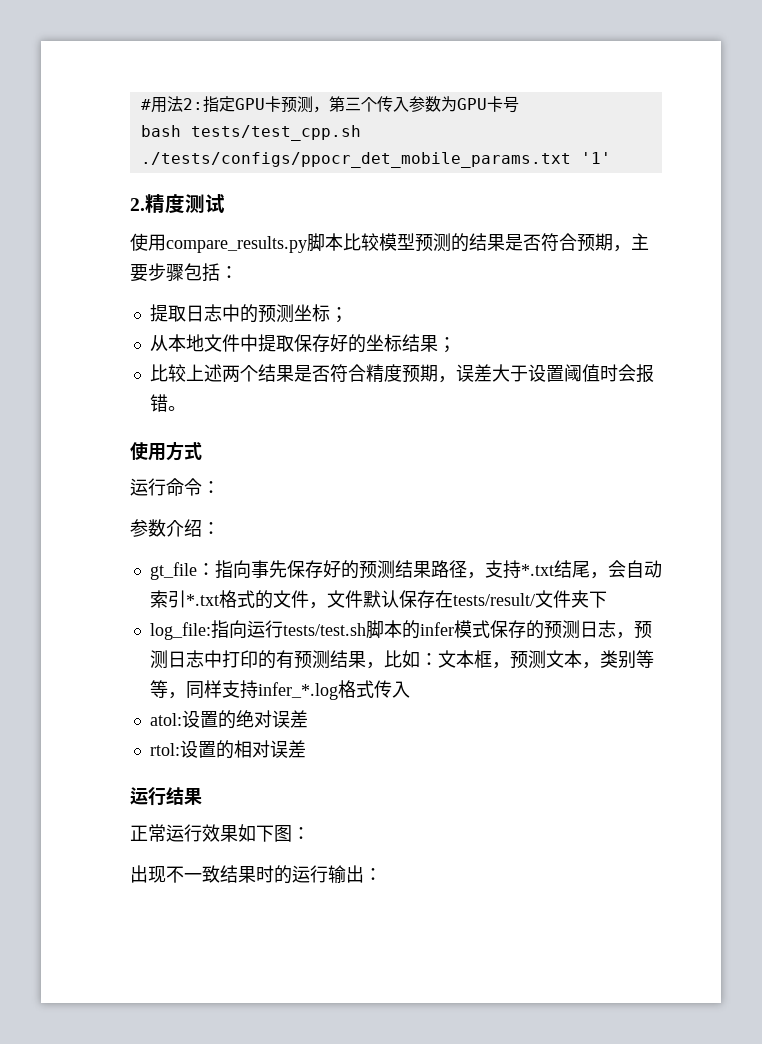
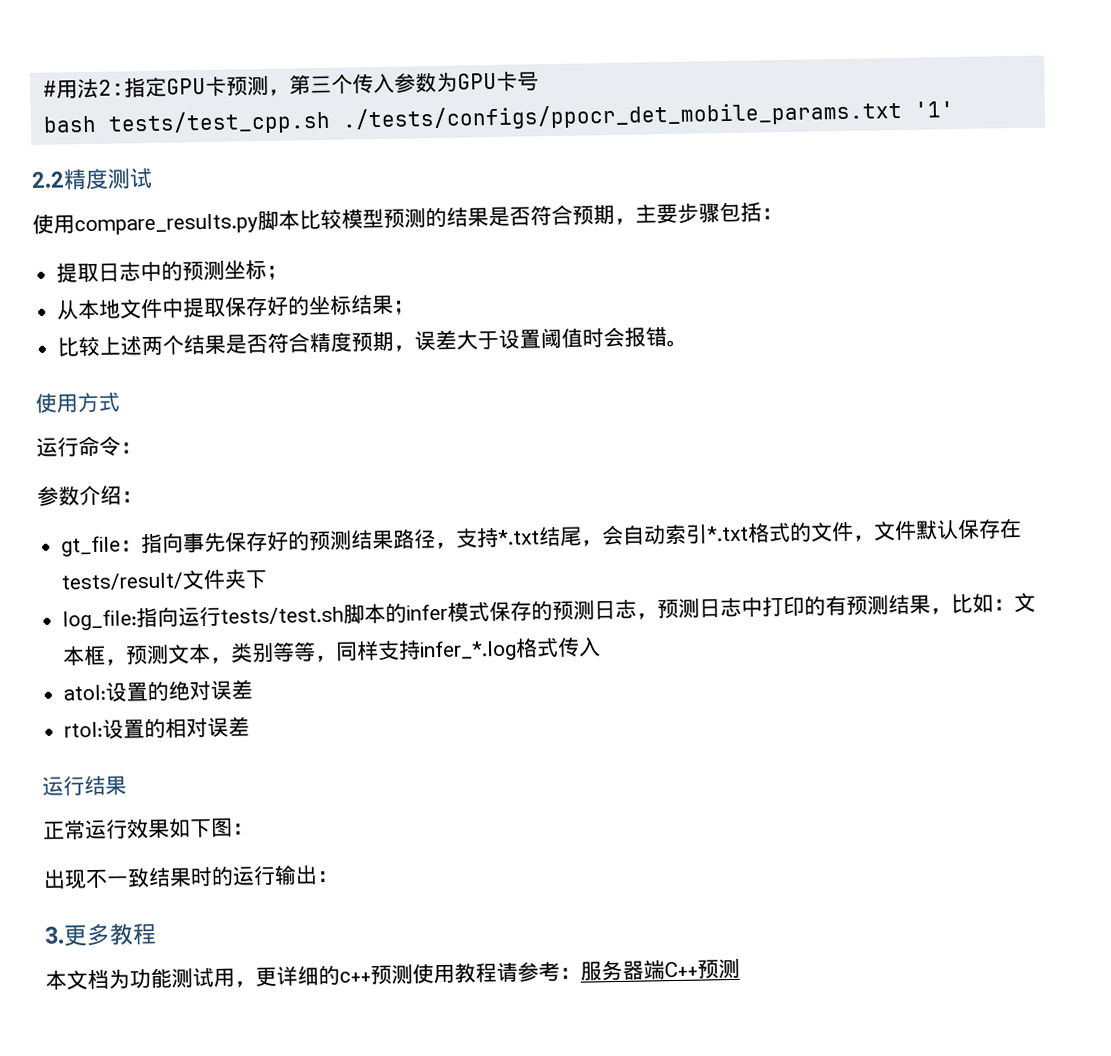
[130,198,145,211] 2. -> [31,171,65,188] 2.2
(382, 874) none -> [44,922,157,947] [45,958,740,991] // 3.更多教程 // 本文档为功能测试用，更详细的c++预测使用教程请参考：服务器端C++预测

